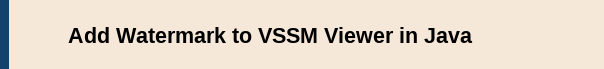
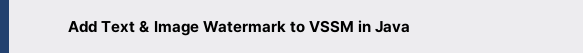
(110, 35) none -> [101,20,199,36] Text & Image
[324,27,394,43] Viewer -> (355, 26) none

